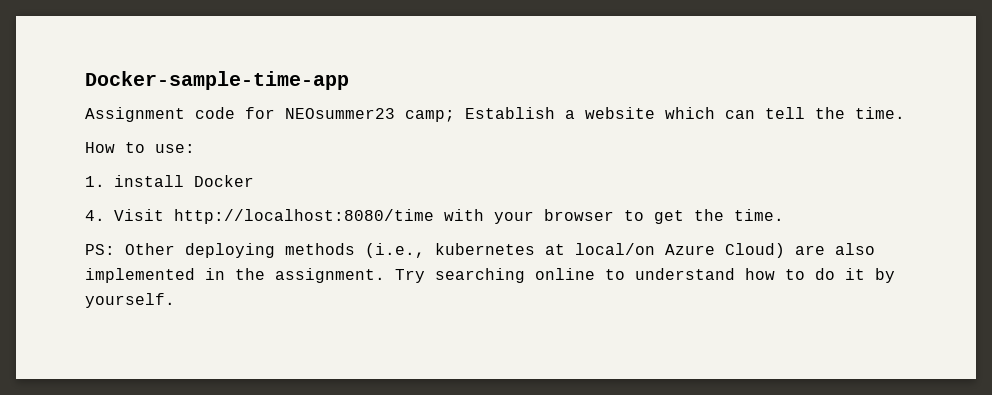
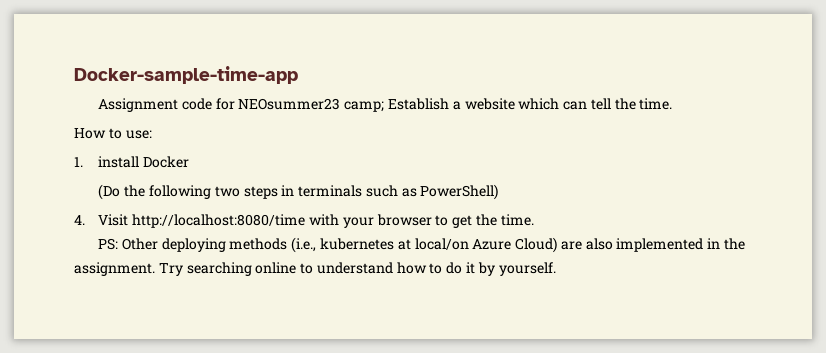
(254, 181) none -> [98,184,499,200] // (Do the following two steps in terminals such as PowerShell)

